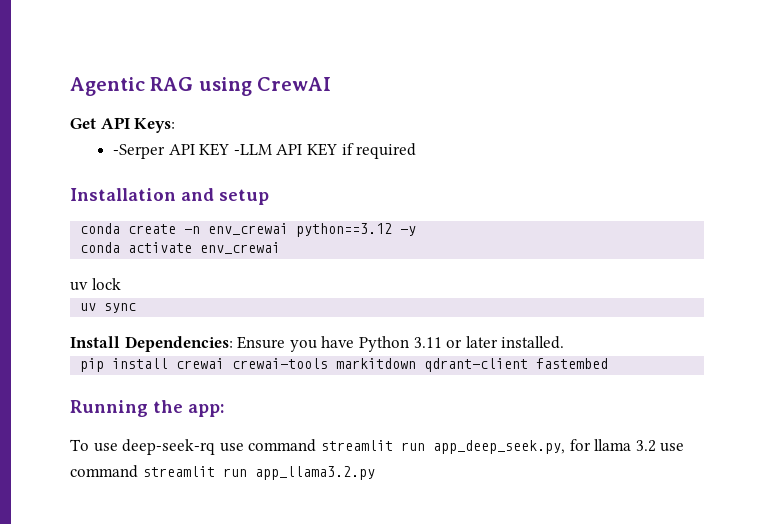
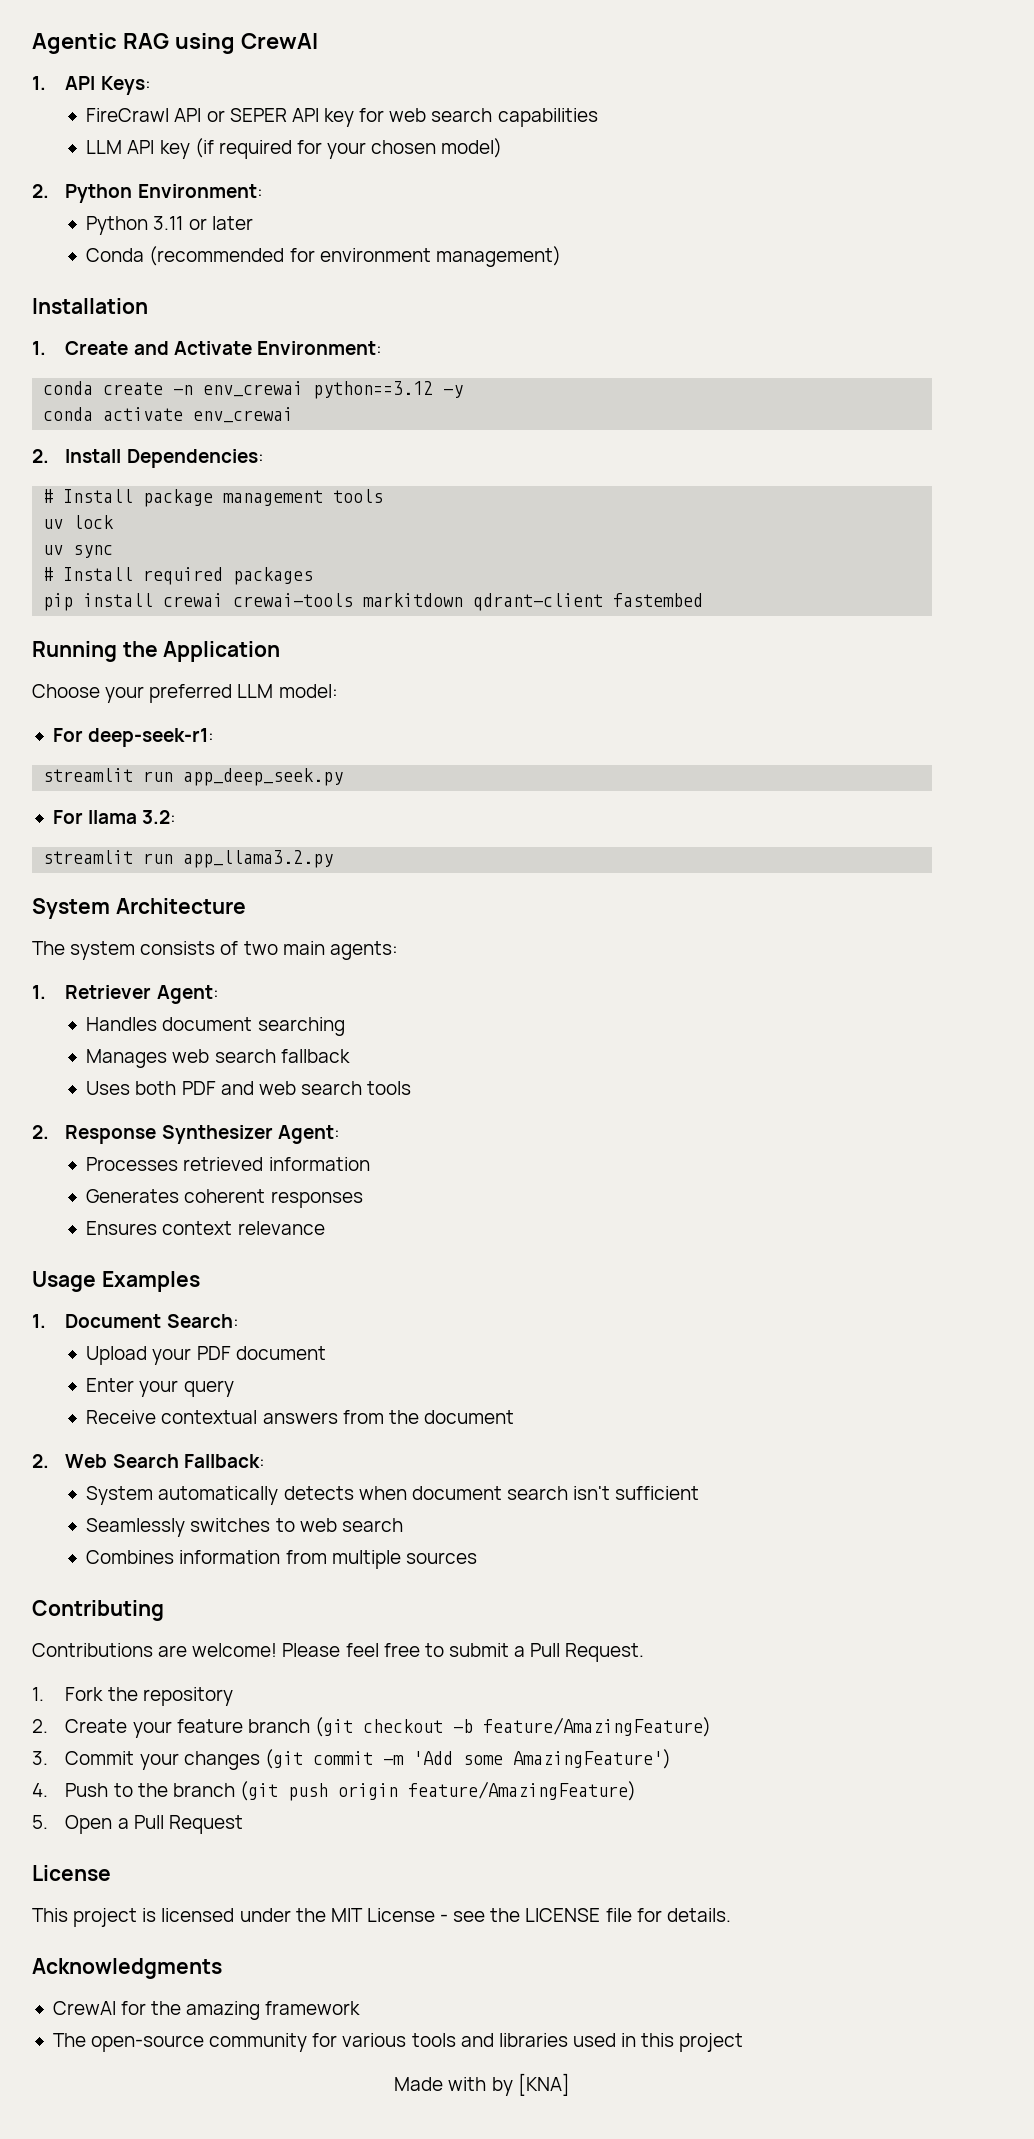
[70,118,96,129] Get -> [32,76,46,90] 1.
[113,143,417,159] [70,188,269,205] -Serper API KEY -LLM API KEY if required // Installation and setup -> [86,108,598,127] [86,138,503,159] [32,184,263,203] [86,216,253,235] [86,246,561,267] [32,298,148,314] [32,341,382,355] FireCrawl API or SEPER API key for web search capabilities // LLM API key (if required for your chosen model) // 2. Python Environment: // Python 3.11 or later // Conda (recommended for environment management) // Installation // 1. Create and Activate Environment:
[70,278,121,291] [80,303,137,313] [70,336,565,352] uv lock // uv sync // Install Dependencies: Ensure you have Python 3.11 or later installed. -> [32,449,264,468] [43,489,384,507] [43,515,115,529] [43,545,114,558] [43,567,314,585] 2. Install Dependencies: // # Install package management tools // uv lock // uv sync // # Install required packages
[188,404,225,417] [70,439,685,455] [70,465,375,480] app: // To use deep-seek-rq use command streamlit run app_deep_seek.py, for llama 3.2 use command streamlit run app_llama3.2.py -> [163,641,281,662] [32,684,338,703] [52,728,215,747] [43,768,344,786] [52,810,177,824] [43,850,334,868] [32,898,246,919] [32,941,398,960] [32,985,219,1004] [86,1017,345,1036] [86,1049,350,1068] [86,1081,412,1095] [32,1125,340,1144] [86,1157,370,1171] [86,1189,363,1208] [86,1221,325,1235] [32,1271,200,1292] [32,1314,239,1328] [86,1346,326,1365] [86,1378,234,1397] [86,1410,514,1424] [32,1454,265,1468] [86,1486,700,1505] [86,1518,403,1537] [86,1550,477,1569] [32,1600,164,1621] [32,1643,645,1662] [32,1687,233,1706] [32,1717,711,1738] [32,1749,671,1770] [32,1781,636,1801] [32,1815,243,1834] [32,1865,111,1881] [32,1908,731,1927] [32,1958,222,1979] [52,2001,361,2020] [52,2033,744,2052] [394,2073,570,2096] Application // Choose your preferred LLM model: // For deep-seek-r1: // streamlit run app_deep_seek.py // For llama 3.2: // streamlit run app_llama3.2.py // System Architecture // The system consists of two main agents: // 1. Retriever Agent: // Handles document searching // Manages web search fallback // Uses both PDF and web search tools // 2. Response Synthesizer Agent: // Processes retrieved information // Generates coherent responses // Ensures context relevance // Usage Examples // 1. Document Search: // Upload your PDF document // Enter your query // Receive contextual answers from the document // 2. Web Search Fallback: // System automatically detects when document search isn't sufficient // Seamlessly switches to web search // Combines information from multiple sources // Contributing // Contributions are welcome! Please feel free to submit a Pull Request. // 1. Fork the repository // 2. Create your feature branch (git checkout -b feature/AmazingFeature) // 3. Commit your changes (git commit -m 'Add some AmazingFeature') // 4. Push to the branch (git push origin feature/AmazingFeature) // 5. Open a Pull Request // License // This project is licensed under the MIT License - see the LICENSE file for details. // Acknowledgments // CrewAI for the amazing framework // The open-source community for various tools and libraries used in this project // Made with by [KNA]

